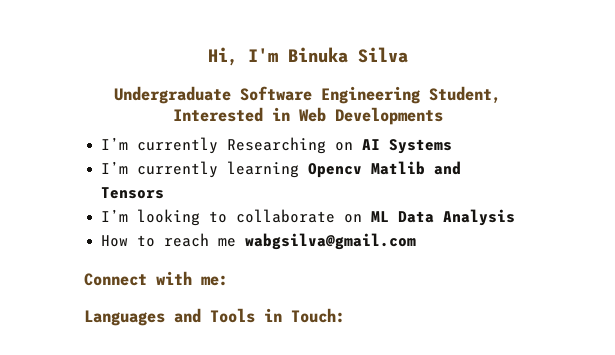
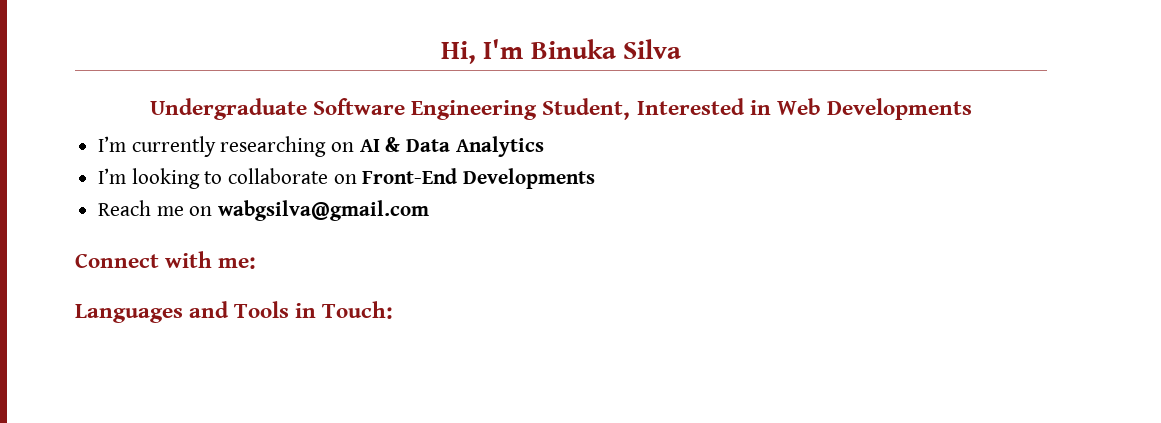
[227,137,327,154] Researching -> [220,136,327,157] researching
[389,139,453,154] [101,161,462,178] [101,187,165,199] Systems // I’m currently learning Opencv Matlib and Tensors -> [385,136,544,157] & Data Analytics
[371,209,516,226] [101,233,237,247] ML Data Analysis // How to reach me -> [362,168,596,189] [98,200,213,216] Front-End Developments // Reach me on

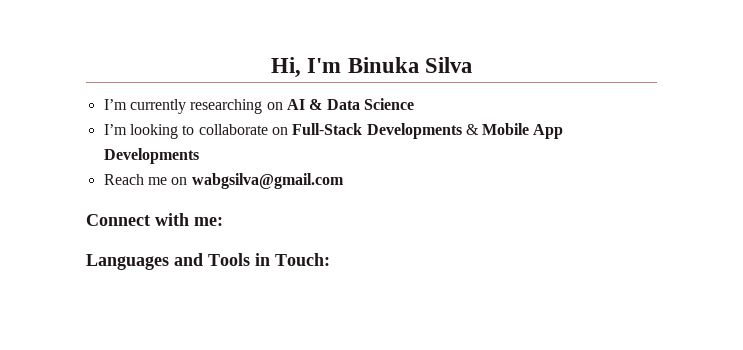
[150,98,972,120] // Undergraduate Software Engineering Student, Interested in Web Developments -> (472, 65) none
[455,136,544,157] Analytics -> [363,98,414,110] Science
[362,168,458,184] Front-End -> [292,123,564,139] Full-Stack Developments & Mobile App

